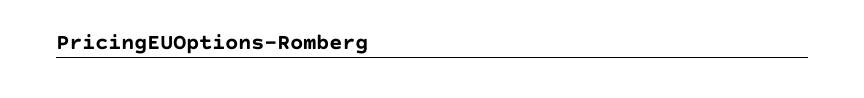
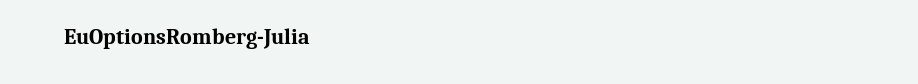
[56,34,368,54] PricingEUOptions-Romberg -> [64,28,310,49] EuOptionsRomberg-Julia

